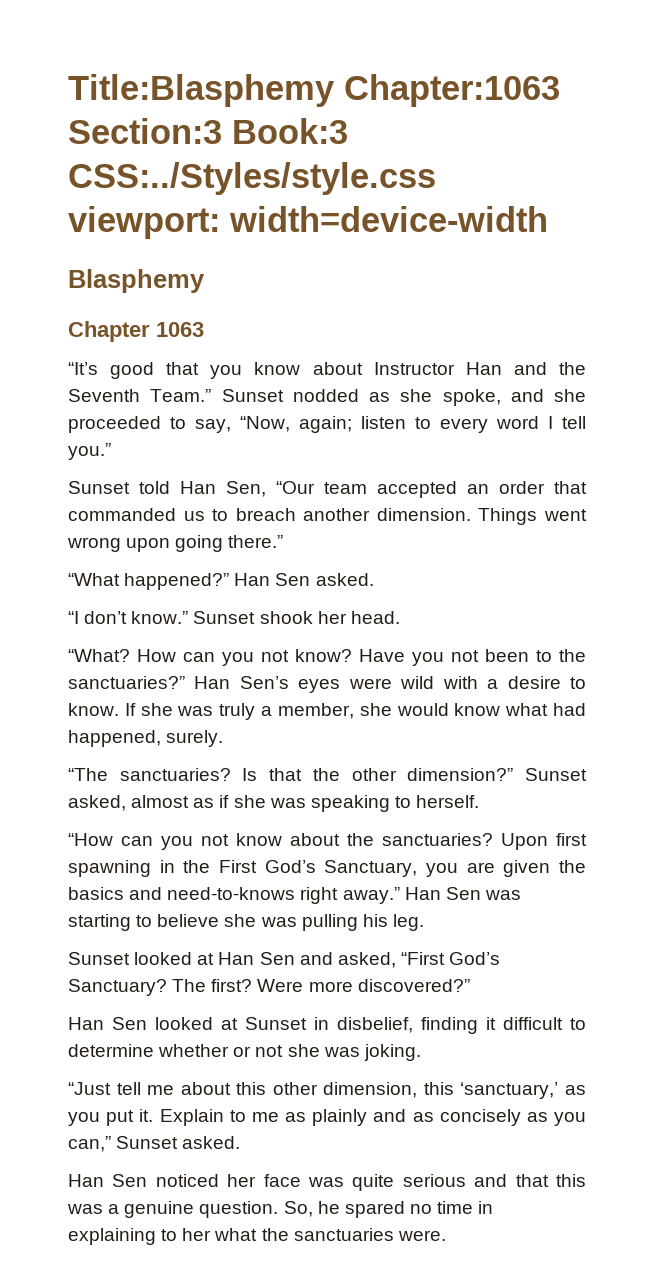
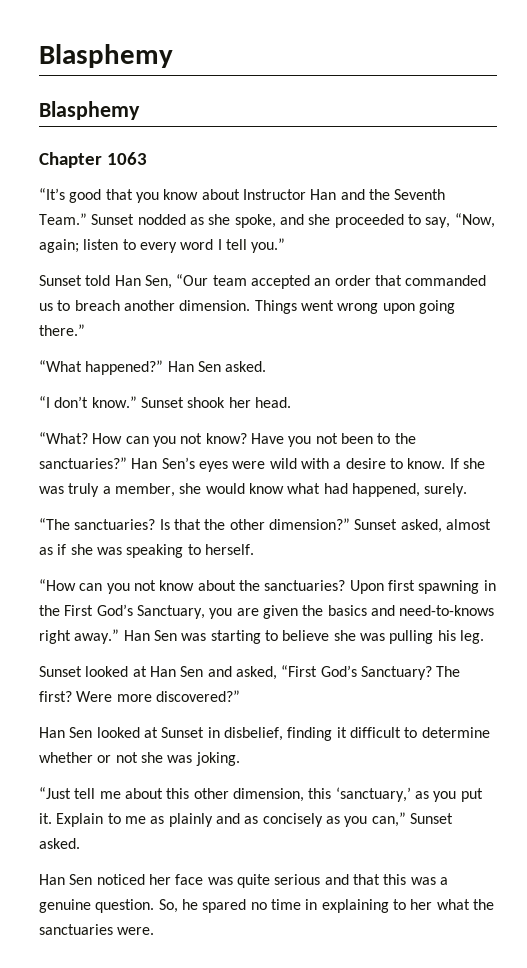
[68,74,560,107] [68,118,348,144] [68,162,436,195] [68,206,548,239] Title:Blasphemy Chapter:1063 Section:3 Book:3 CSS:../Styles/style.css viewport: width=device-width -> [39,44,173,68] Blasphemy

